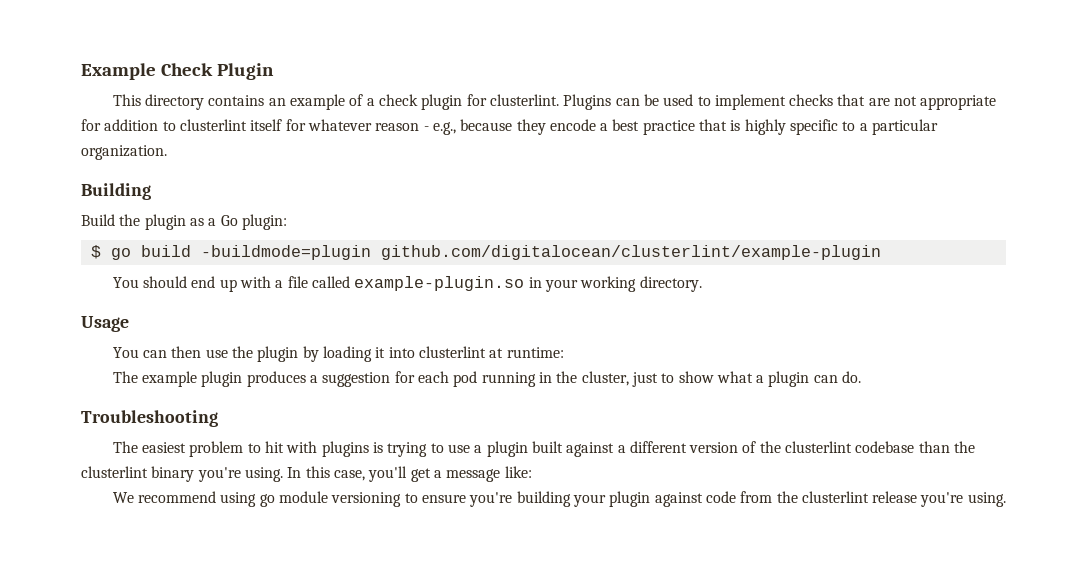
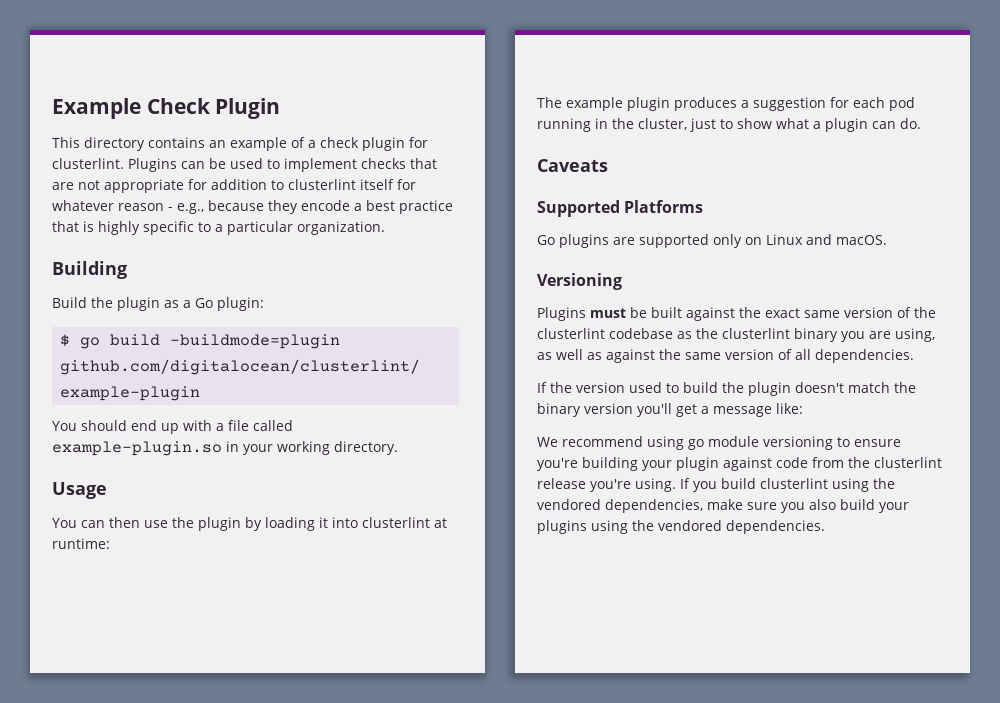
[81,410,218,427] [112,441,687,457] Troubleshooting // The easiest problem to hit with plugins is trying to use a plugin built against a different -> [537,159,608,172] [537,200,704,217] [537,234,887,248] [537,273,622,290] [537,307,840,321] Caveats // Supported Platforms // Go plugins are supported only on Linux and macOS. // Versioning // Plugins must be built against the exact same
[918,441,950,453] than -> [677,331,692,339] as
[197,466,365,482] you're using. In this case, -> [841,328,935,342] [537,349,914,363] [537,382,916,396] [537,403,633,417] you are using, as well as against the same version of all dependencies. // If the version used to build the plugin doesn't match the binary version
(1006, 499) none -> [680,478,895,492] [537,499,909,513] [537,520,825,534] If you build clusterlint using the vendored dependencies, make sure you also build your plugins using the vendored dependencies.

